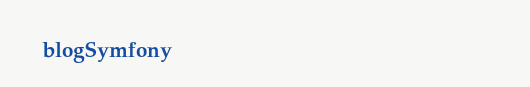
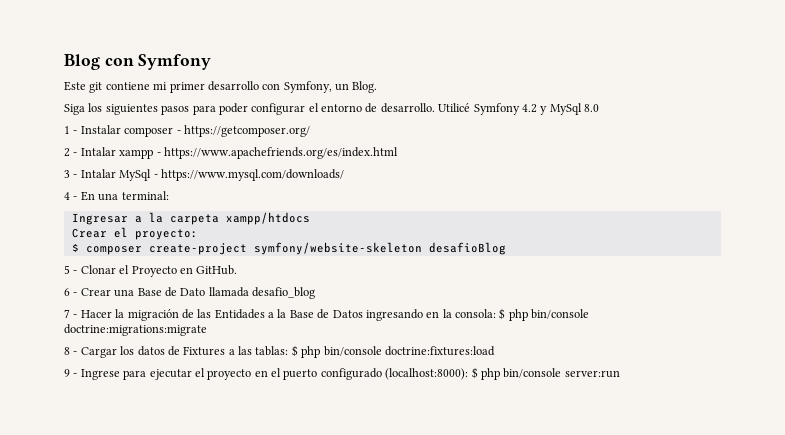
[42,41,172,63] blogSymfony -> [64,54,212,70] [64,81,378,93] [64,103,599,115] [64,125,310,137] [64,147,398,159] [64,169,344,181] [64,191,169,201] [71,212,310,225] [71,227,198,240] [71,242,506,255] [64,265,238,277] [64,287,315,299] [64,308,590,321] [64,324,207,336] [64,345,495,358] [64,367,620,380] Blog con Symfony // Este git contiene mi primer desarrollo con Symfony, un Blog. // Siga los siguientes pasos para poder configurar el entorno de desarrollo. Utilicé Symfony 4.2 y MySql 8.0 // 1 - Instalar composer - https://getcomposer.org/ // 2 - Intalar xampp - https://www.apachefriends.org/es/index.html // 3 - Intalar MySql - https://www.mysql.com/downloads/ // 4 - En una terminal: // Ingresar a la carpeta xampp/htdocs // Crear el proyecto: // $ composer create-project symfony/website-skeleton desafioBlog // 5 - Clonar el Proyecto en GitHub. // 6 - Crear una Base de Dato llamada desafio_blog // 7 - Hacer la migración de las Entidades a la Base de Datos ingresando en la consola: $ php bin/console doctrine:migrations:migrate // 8 - Cargar los datos de Fixtures a las tablas: $ php bin/console doctrine:fixtures:load // 9 - Ingrese para ejecutar el proyecto en el puerto configurado (localhost:8000): $ php bin/console server:run

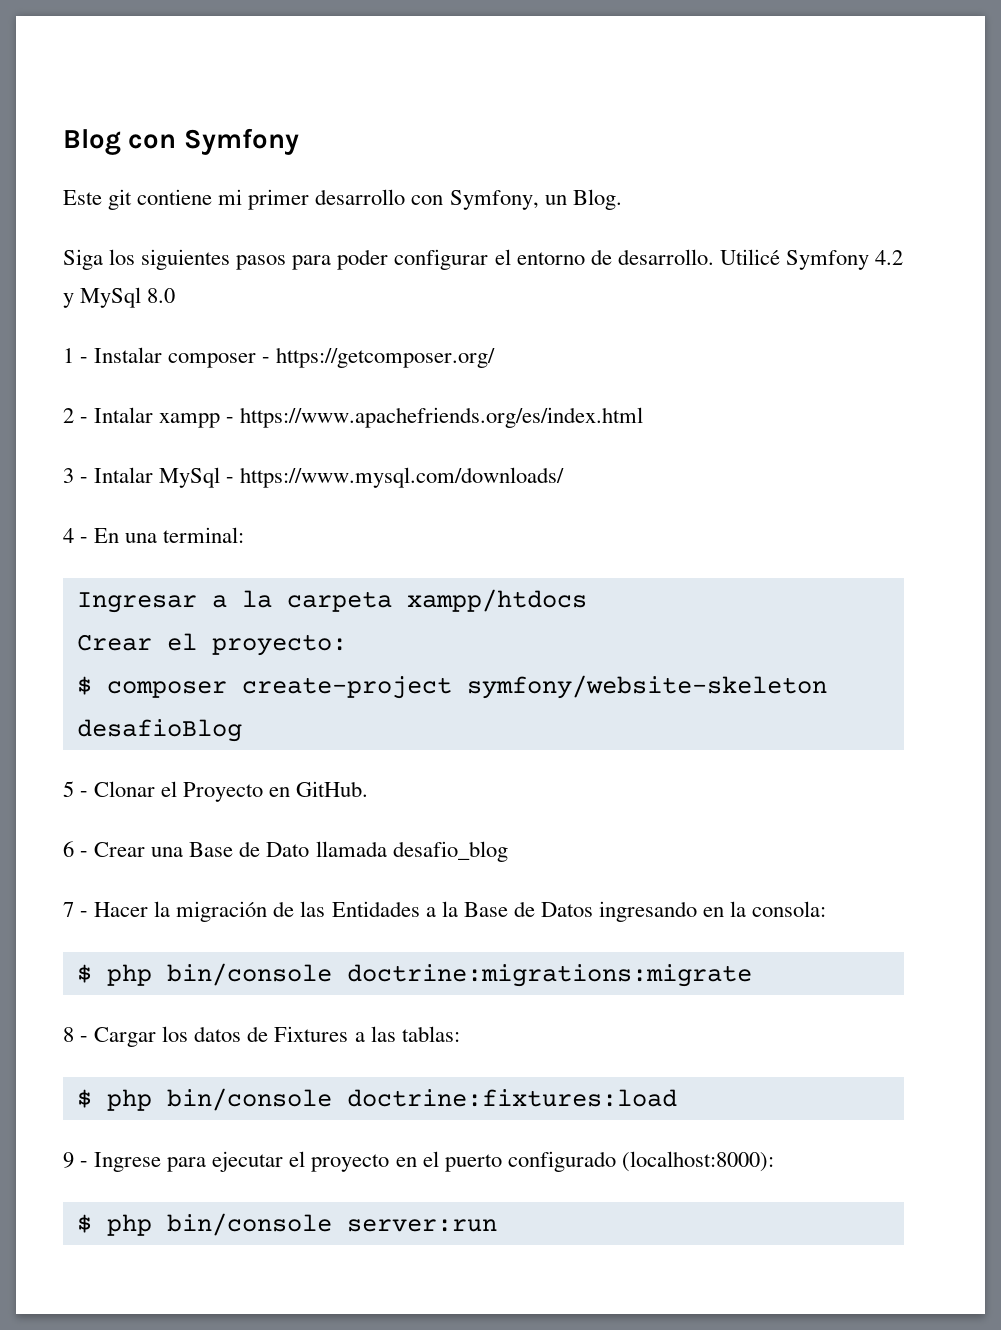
(496, 313) none -> (827, 909) //
(289, 351) none -> (460, 1034) //
(469, 374) none -> (774, 1161) //

